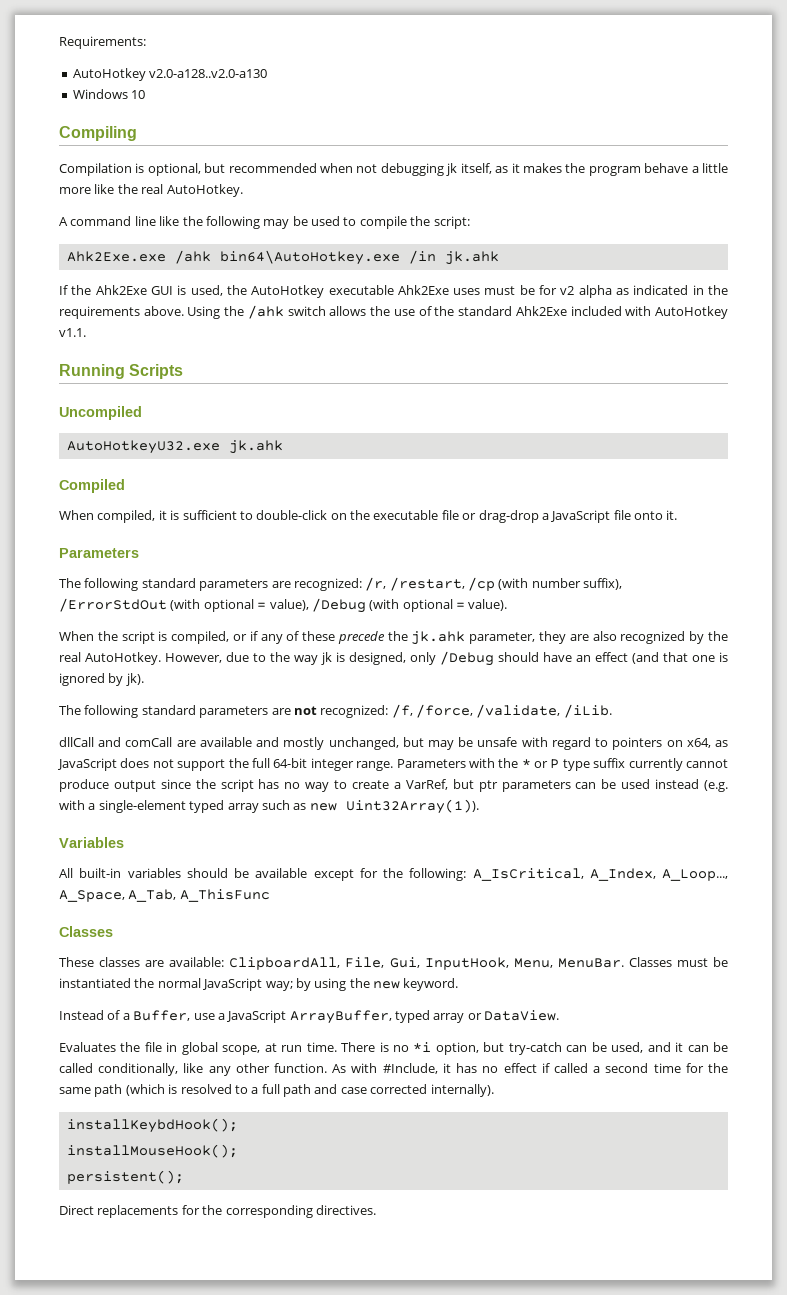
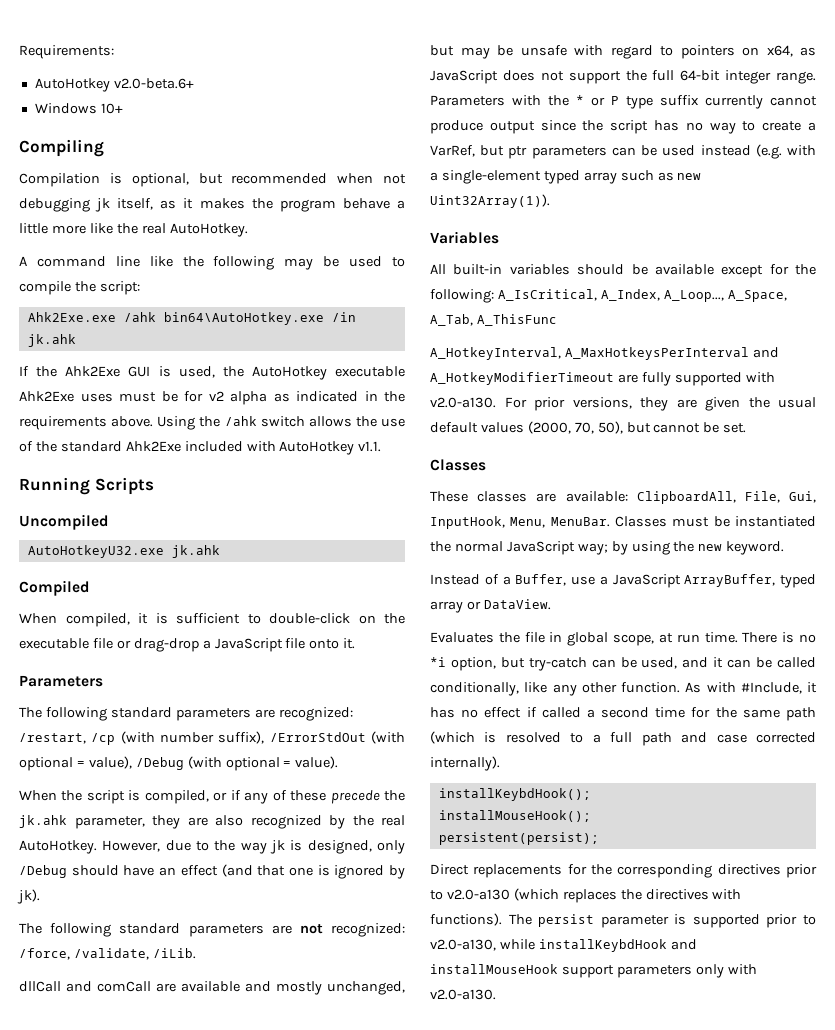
[149,69,268,78] v2.0-a128..v2.0-a130 -> [113,78,194,89] v2.0-beta.6+
[131,90,146,99] 10 -> [100,103,123,114] 10+
[365,577,387,591] /r, -> (353, 714) none
[391,704,413,718] /f, -> (405, 930) none
(270, 895) none -> [430,347,779,360] [430,372,775,386] [430,397,816,411] [430,421,747,434] // A_HotkeyInterval, A_MaxHotkeysPerInterval and A_HotkeyModifierTimeout are fully supported with v2.0-a130. For prior versions, they are given the usual default values (2000, 70, 50), but cannot be set.
[66,1170,184,1184] persistent(); -> [438,832,599,845] persistent(persist);
[315,1205,376,1215] directives. -> [717,864,817,878] [430,888,742,903] [430,913,816,928] [430,939,697,952] [430,964,757,978] [430,989,496,1000] directives prior to v2.0-a130 (which replaces the directives with functions). The persist parameter is supported prior to v2.0-a130, while installKeybdHook and installMouseHook support parameters only with v2.0-a130.

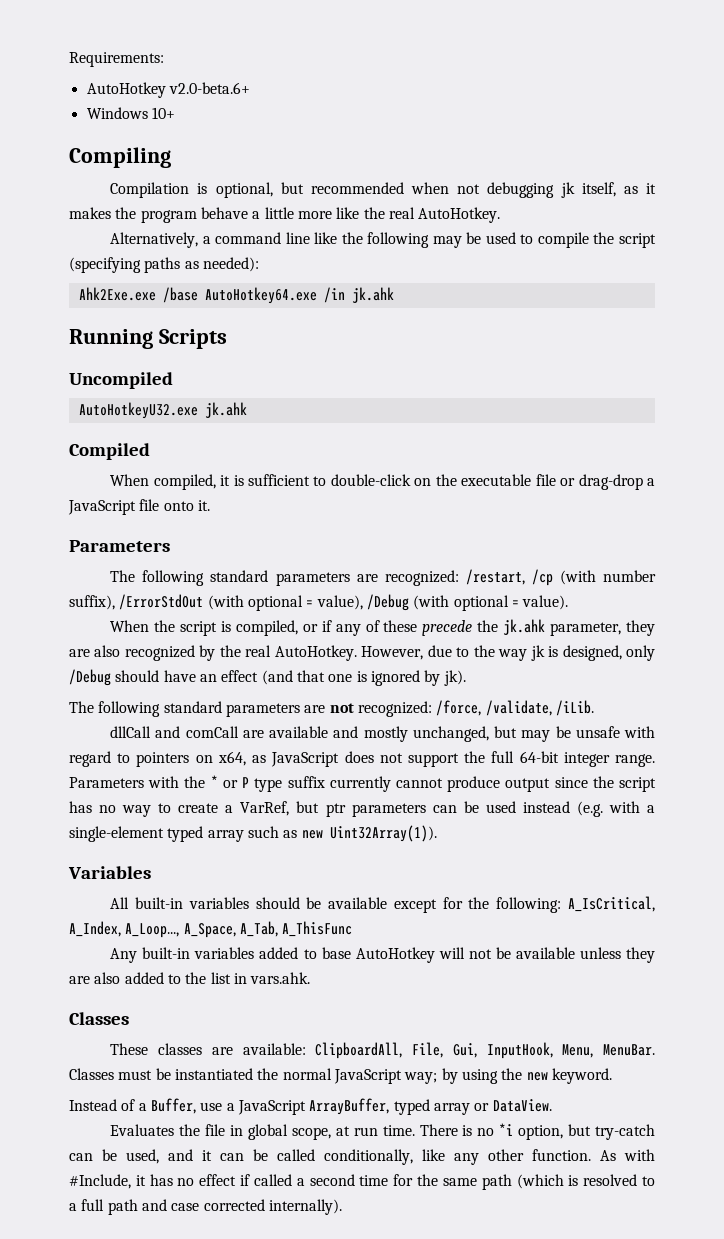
[19,256,27,266] A -> [110,232,211,248] Alternatively, a
[99,281,140,295] script: -> [619,233,656,248] [69,257,259,273] script (specifying paths as needed):
[123,312,324,325] /ahk bin64\AutoHotkey.exe -> [162,287,317,304] /base AutoHotkey64.exe
[19,366,405,380] [19,391,405,405] [19,416,405,430] [19,441,382,455] // If the Ahk2Exe GUI is used, the AutoHotkey executable Ahk2Exe uses must be for v2 alpha as indicated in the requirements above. Using the /ahk switch allows the use of the standard Ahk2Exe included with AutoHotkey v1.1. -> (394, 295) none
[430,347,779,360] [430,372,775,386] [430,397,816,411] [430,421,747,434] A_HotkeyInterval, A_MaxHotkeysPerInterval and A_HotkeyModifierTimeout are fully supported with v2.0-a130. For prior versions, they are given the usual default values (2000, 70, 50), but cannot be set. -> [110,947,655,963] [69,972,311,984] Any built-in variables added to base AutoHotkey will not be available unless they are also added to the list in vars.ahk.
[438,788,591,801] [438,810,591,822] [438,832,599,845] [430,864,817,878] [430,888,742,903] [430,913,816,928] [430,939,697,952] [430,964,757,978] [430,989,496,1000] // installKeybdHook(); // installMouseHook(); // persistent(persist); // Direct replacements for the corresponding directives prior to v2.0-a130 (which replaces the directives with functions). The persist parameter is supported prior to v2.0-a130, while installKeybdHook and installMouseHook support parameters only with v2.0-a130. -> (342, 1207) none

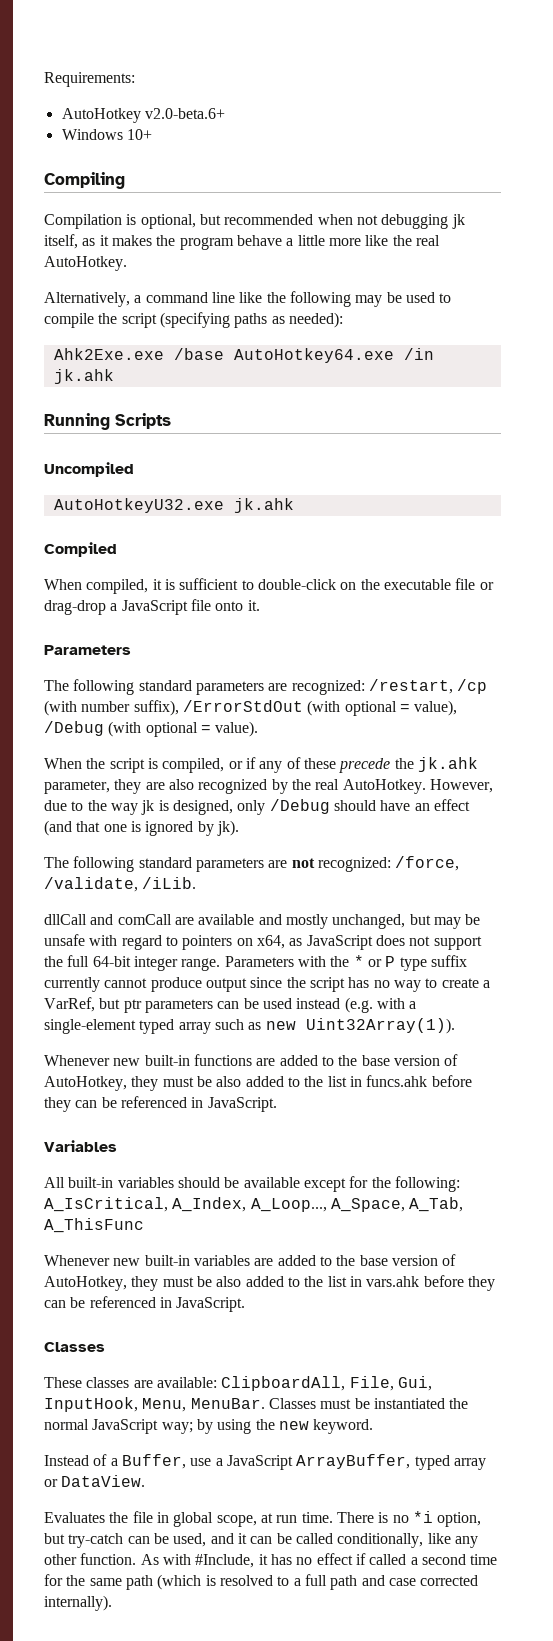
(437, 833) none -> [44,1054,459,1066] [44,1075,472,1091] [44,1096,277,1112] // Whenever new built-in functions are added to the base version of AutoHotkey, they must be also added to the list in funcs.ahk before they can be referenced in JavaScript.
[110,947,655,963] [69,972,311,984] Any built-in variables added to base AutoHotkey will not be available unless they are also added to the list in vars.ahk. -> [44,1254,457,1266] [44,1275,495,1291] [44,1296,246,1312] Whenever new built-in variables are added to the base version of AutoHotkey, they must be also added to the list in vars.ahk before they can be referenced in JavaScript.

